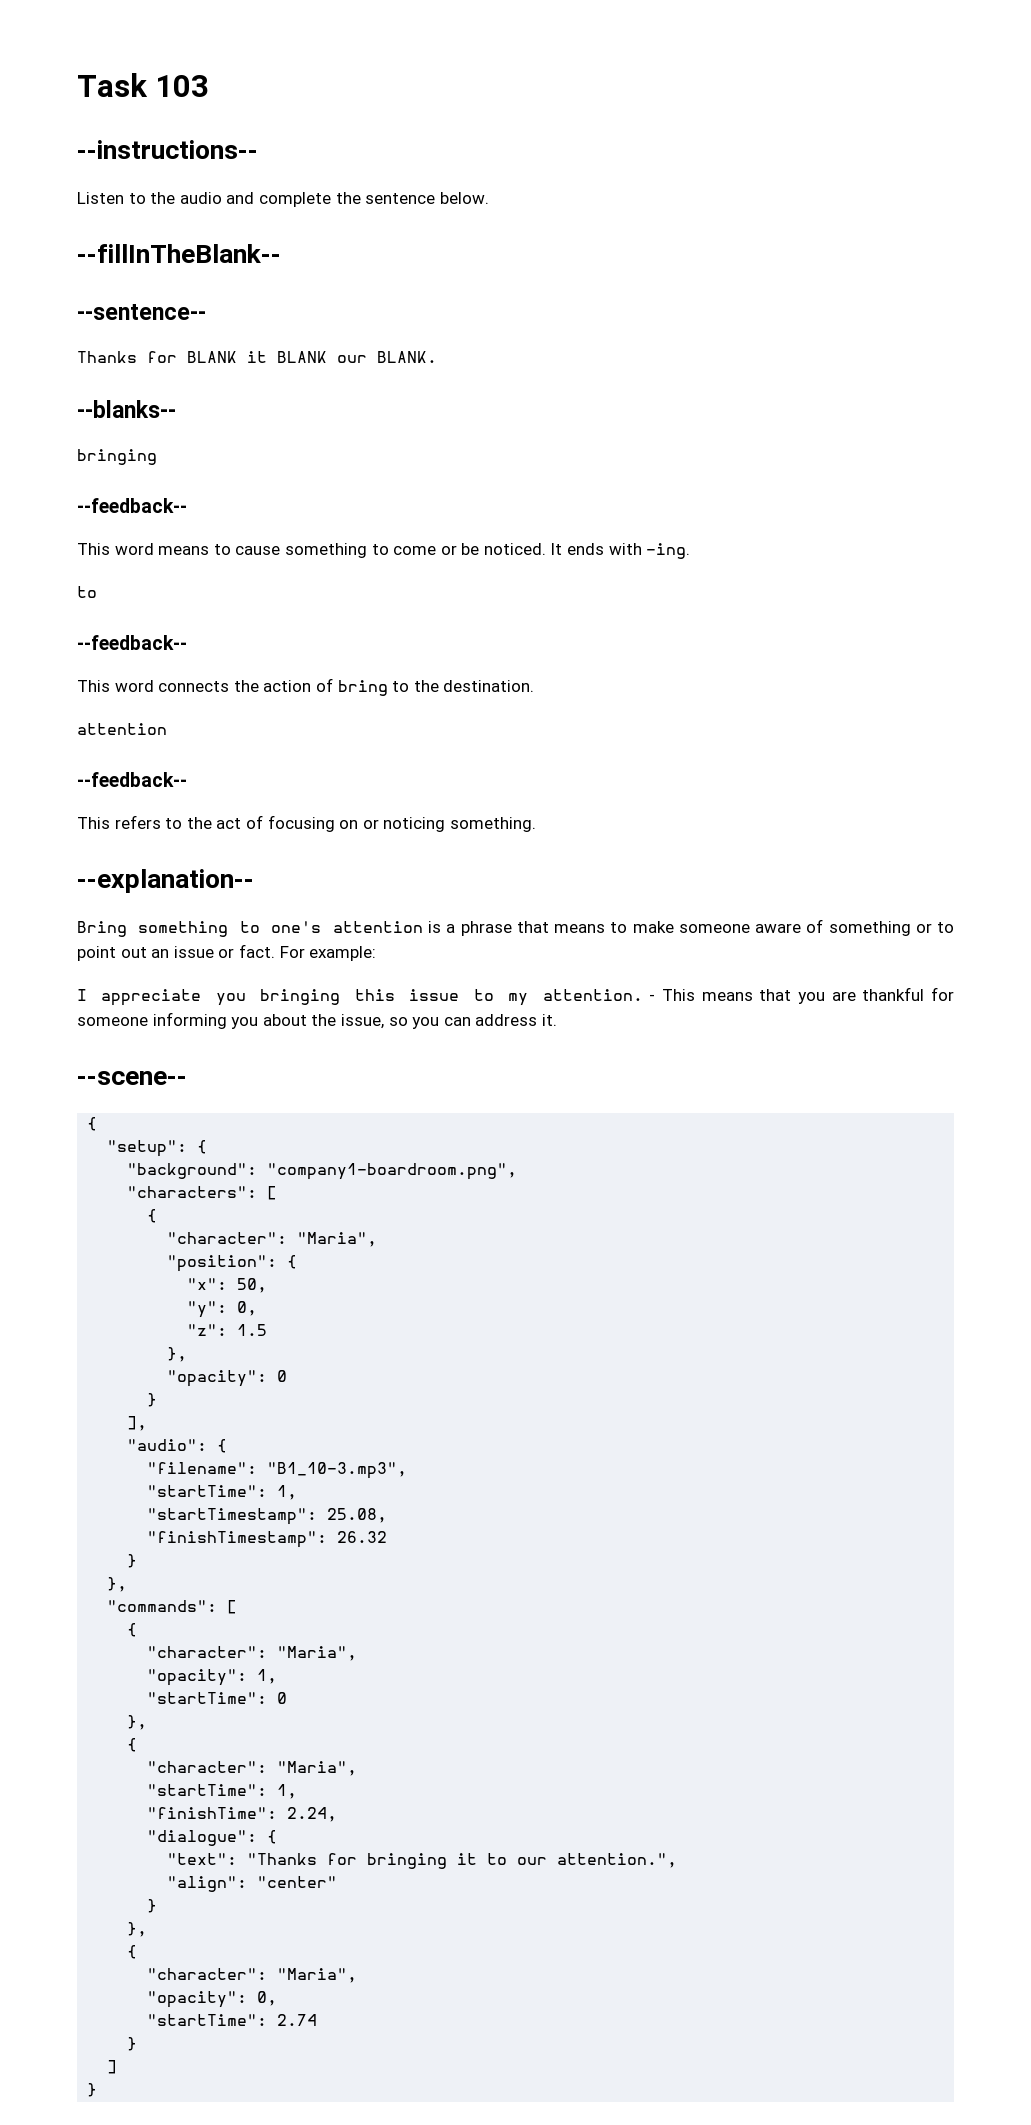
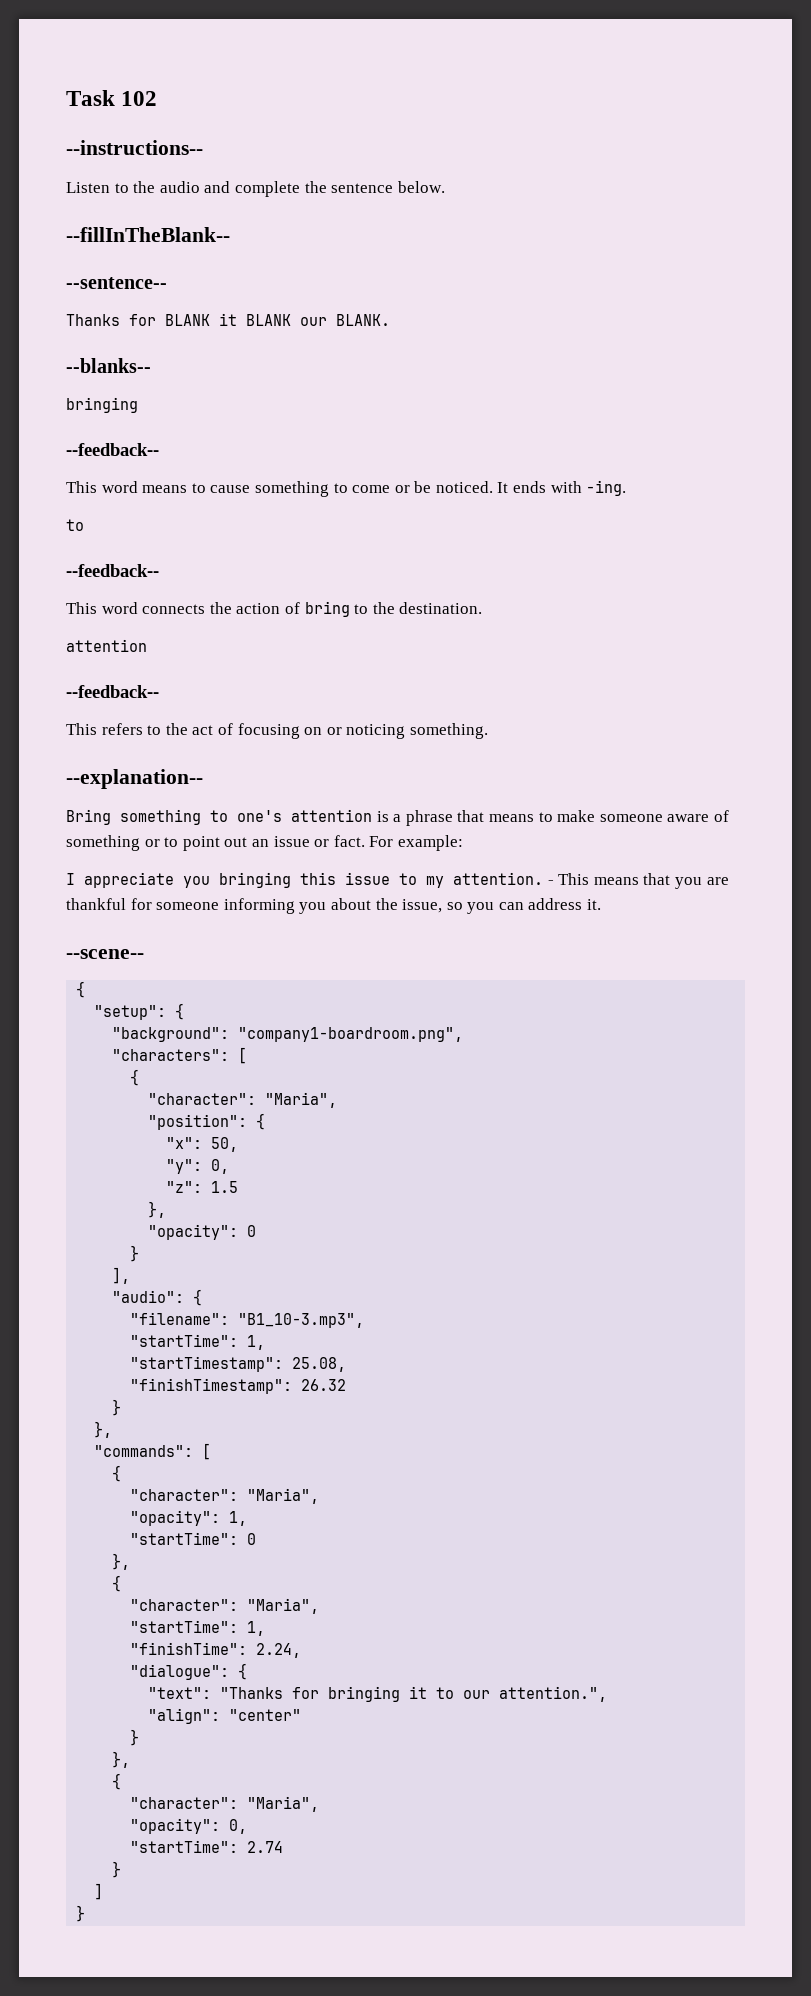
[155,75,210,97] 103 -> [121,91,158,106] 102

